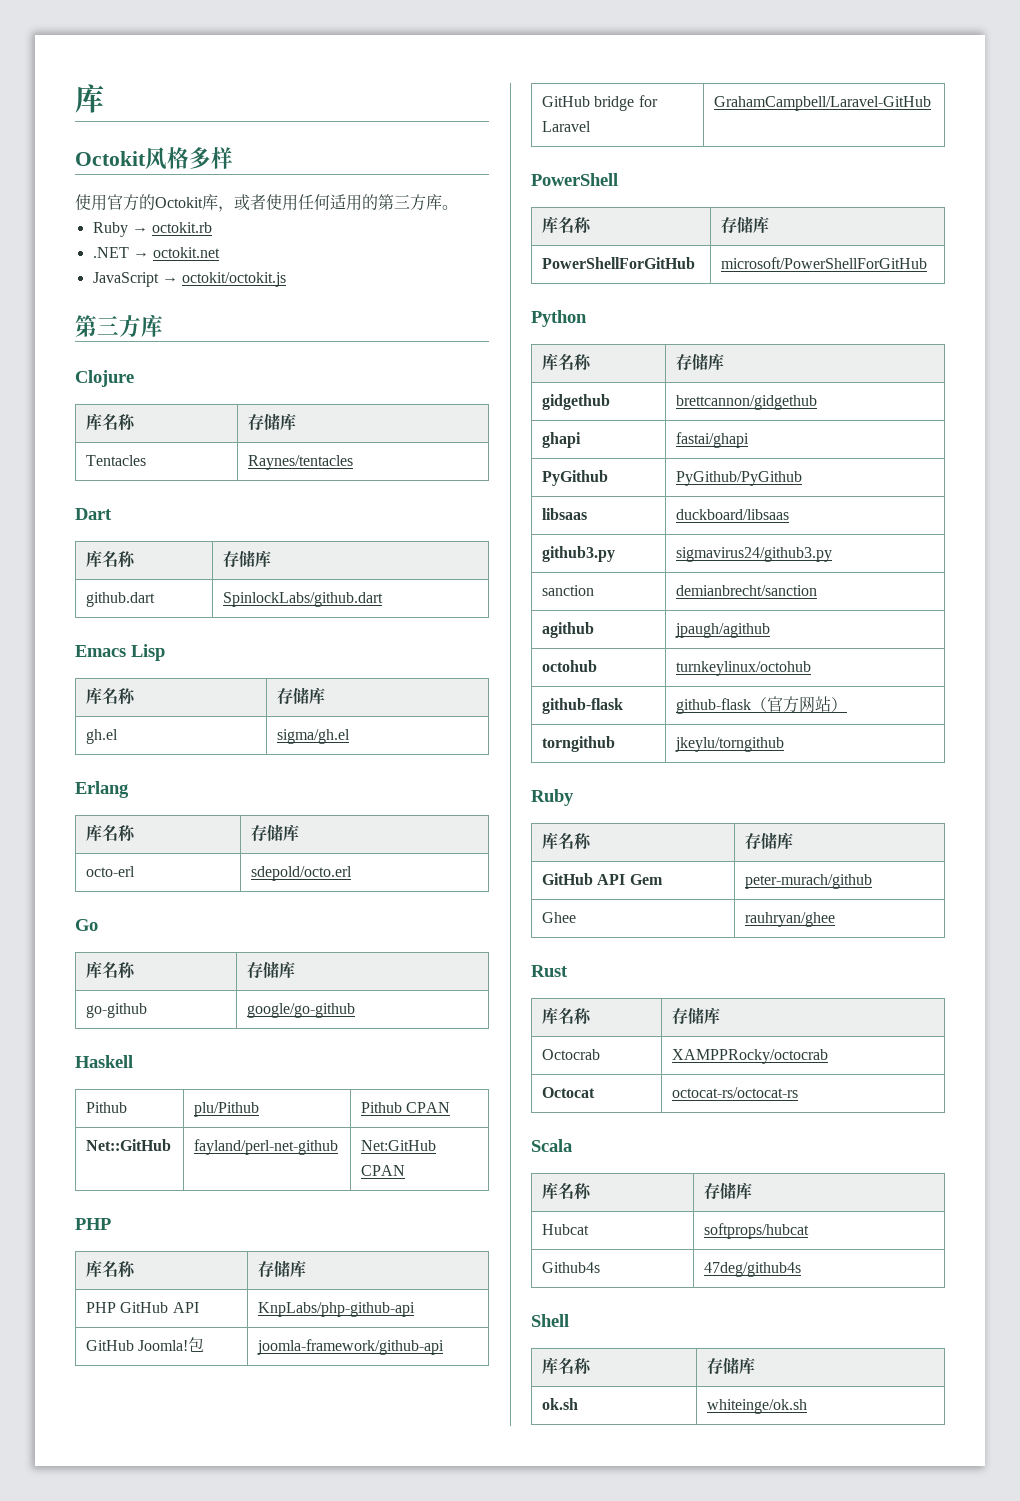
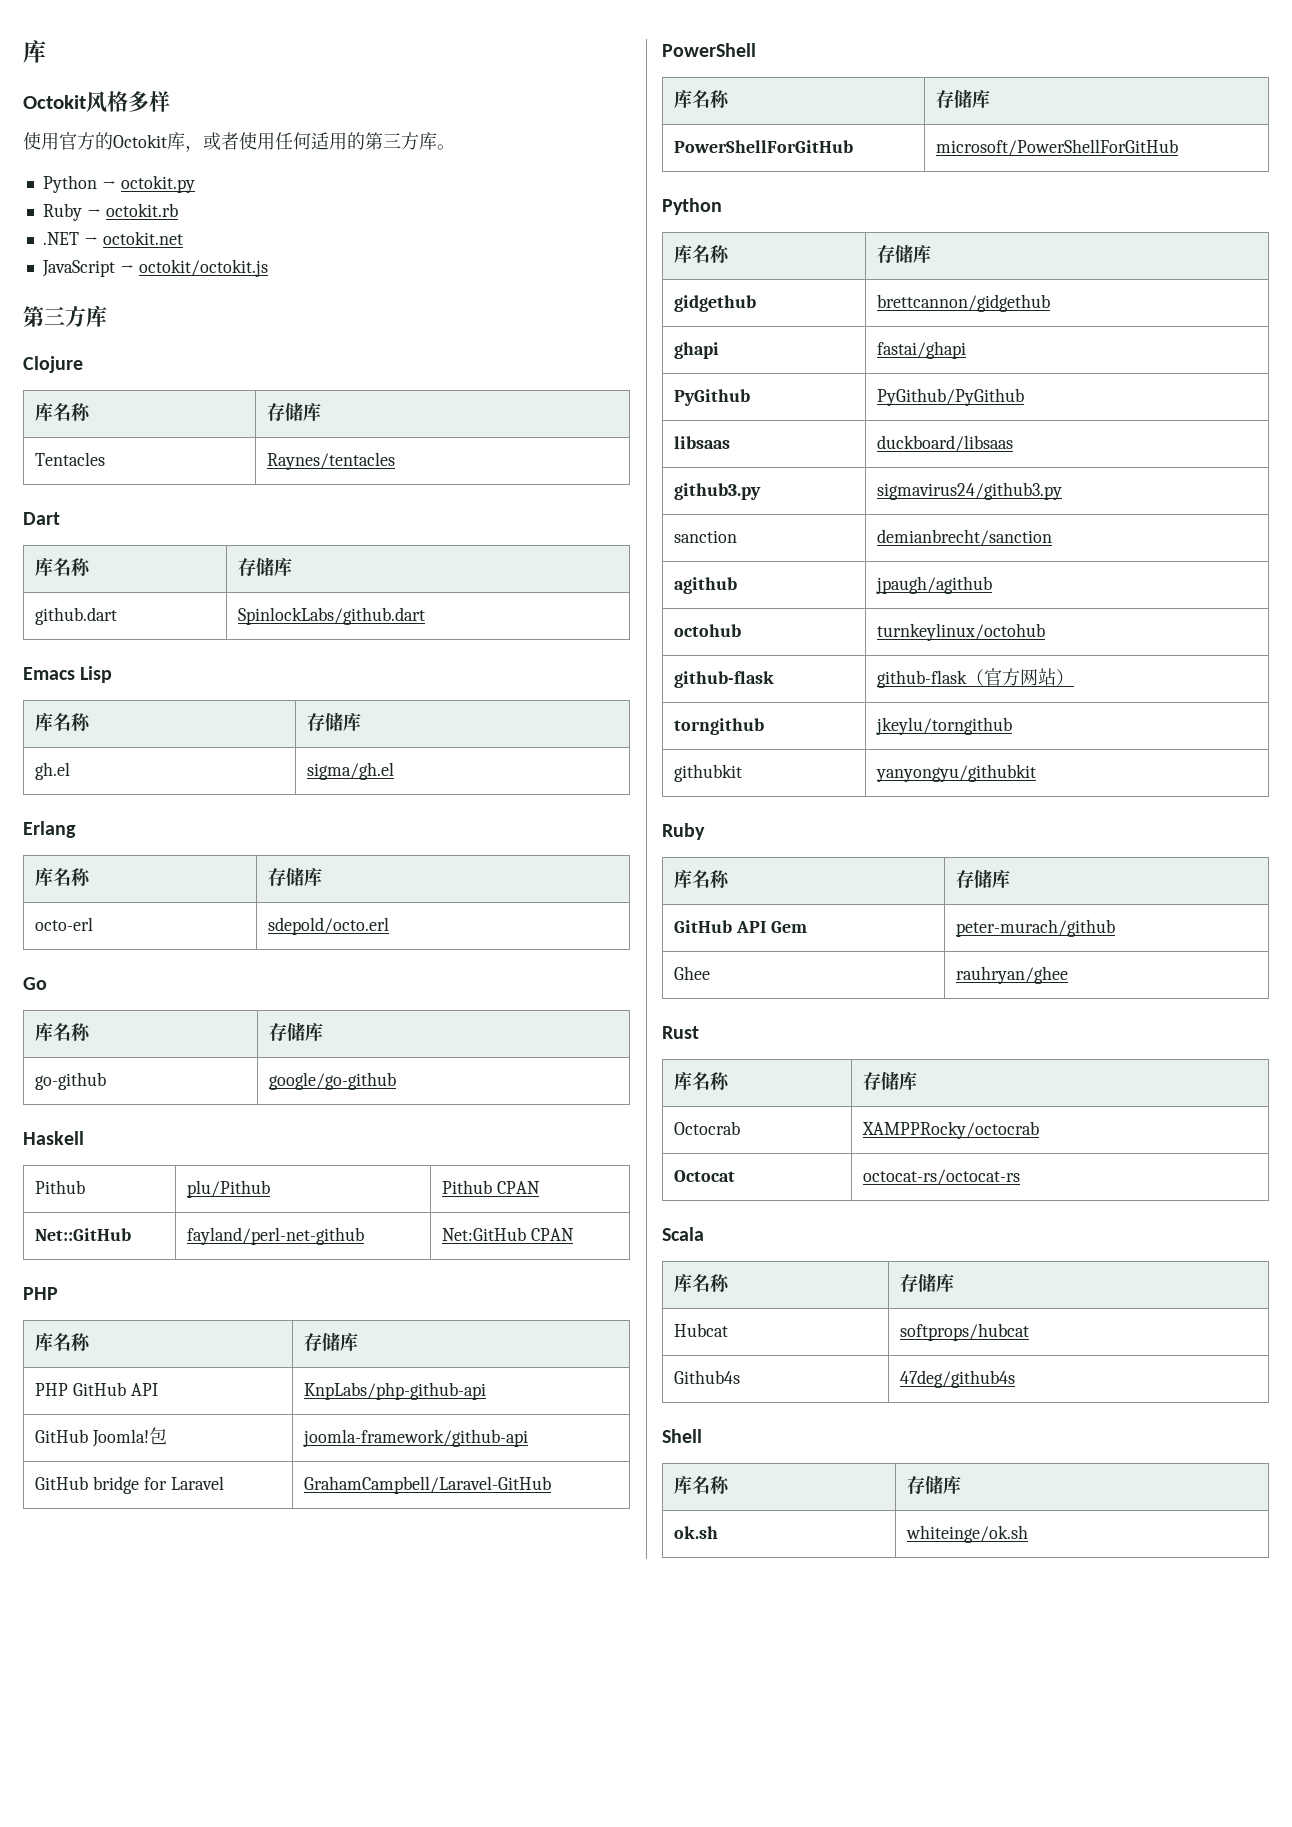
(458, 207) none -> [42,175,195,193] // Python → octokit.py
(785, 744) none -> [674,764,743,782] [876,764,1037,782] // githubkit | yanyongyu/githubkit

